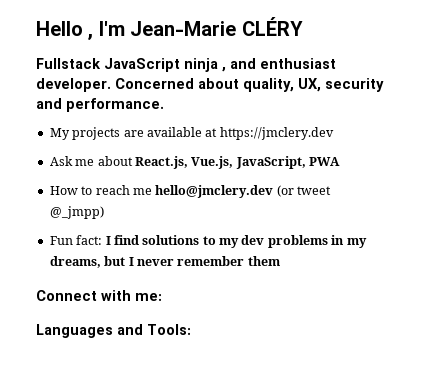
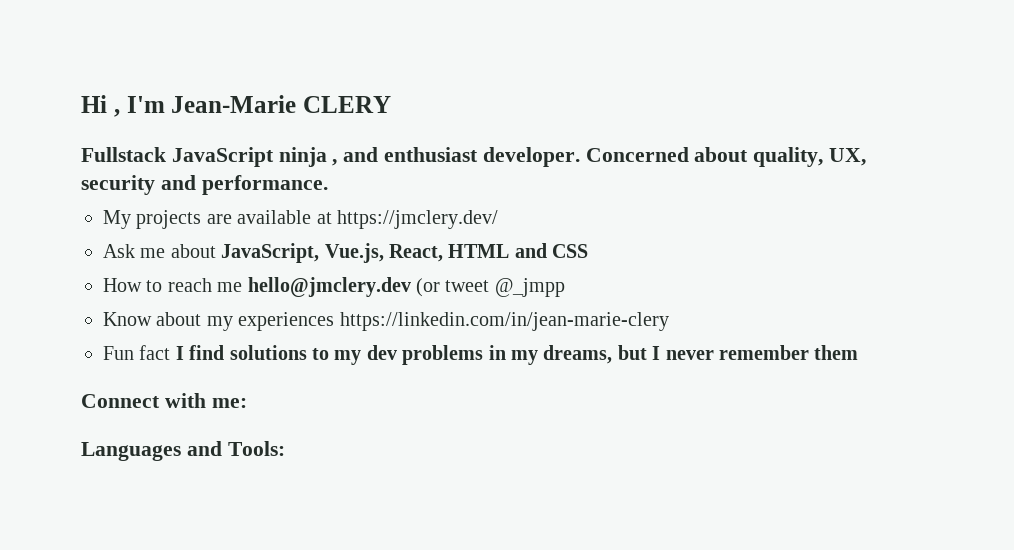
[36,21,83,36] Hello -> [81,95,107,113] Hi
[241,17,303,36] CLÉRY -> [303,96,391,113] CLERY
[219,127,334,140] https://jmclery.dev -> [337,210,498,229] https://jmclery.dev/
[134,156,340,169] React.js, Vue.js, JavaScript, PWA -> [221,243,589,263] JavaScript, Vue.js, React, HTML and CSS
[49,206,104,219] @_jmpp) -> [494,278,565,297] [103,312,669,331] @_jmpp // Know about my experiences https://linkedin.com/in/jean-marie-clery
[76,235,103,245] fact: -> [139,345,171,360] fact

